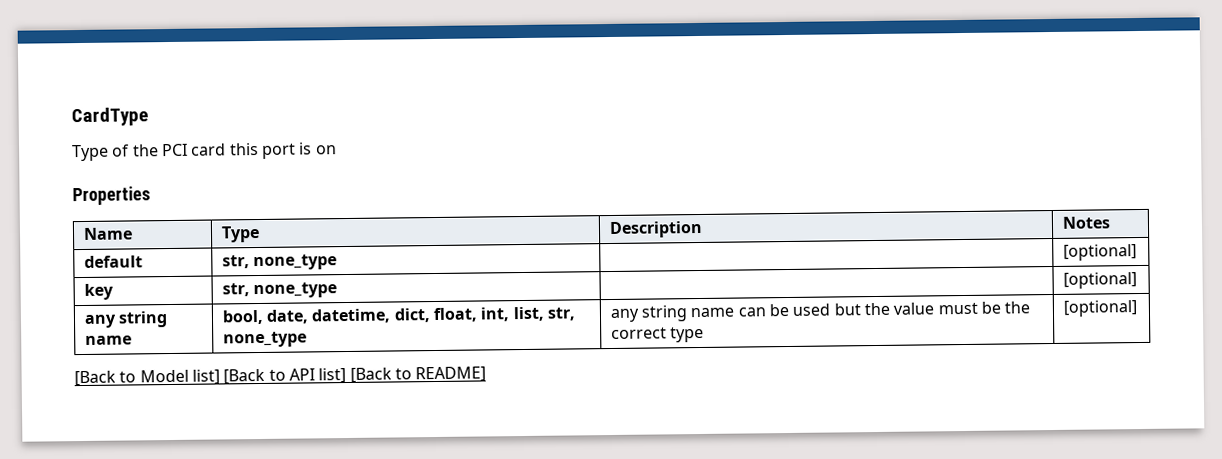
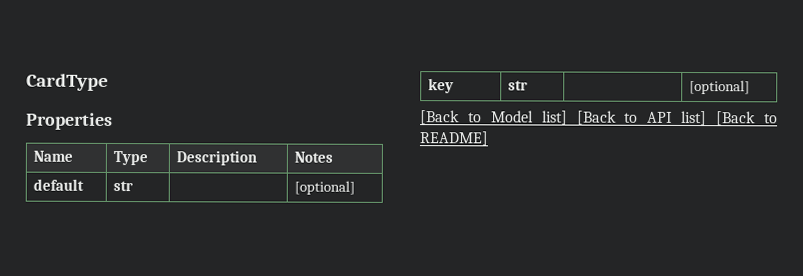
[72,142,337,162] // Type of the PCI card this port is on -> (109, 82) none
[221,254,338,271] str, none_type -> [113,180,134,192] str
[221,282,338,299] [1062,272,1137,289] [83,311,169,328] [84,335,132,345] [221,306,576,325] [222,331,307,348] [609,301,1031,323] [610,326,705,343] [1062,300,1138,317] str, none_type | | [optional] // any string name | bool, date, datetime, dict, float, int, list, str, none_type | any string name can be used but the value must be the correct type | [optional] -> [508,80,529,91] [689,80,751,95] str | | [optional]

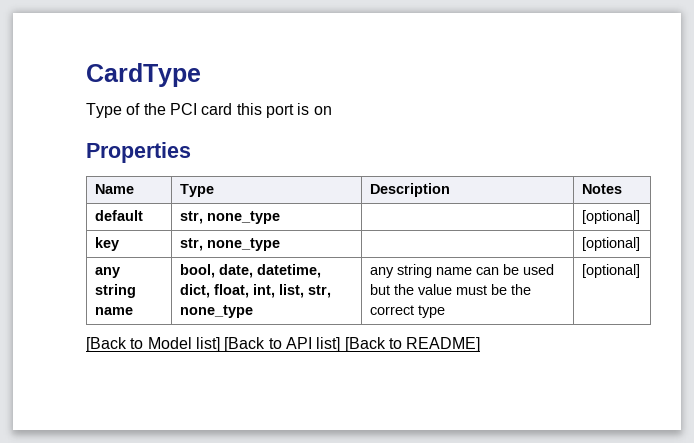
(109, 82) none -> [86,103,332,118] // Type of the PCI card this port is on
[113,180,134,192] str -> [179,211,280,224] str, none_type
[508,80,529,91] [689,80,751,95] str | | [optional] -> [179,238,280,251] [581,237,640,251] [94,267,120,278] [94,284,136,298] [94,307,133,315] [179,264,321,278] [179,284,331,298] [179,305,253,318] [369,264,554,278] [369,284,531,295] [369,305,445,318] [581,264,640,278] str, none_type | | [optional] // any string name | bool, date, datetime, dict, float, int, list, str, none_type | any string name can be used but the value must be the correct type | [optional]

